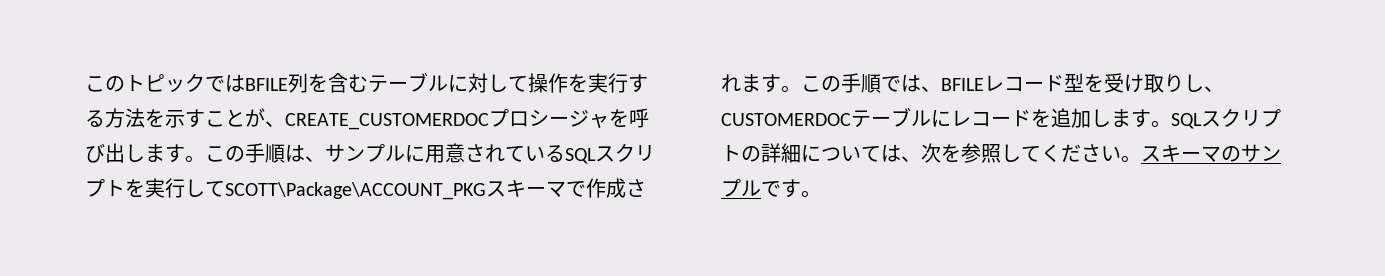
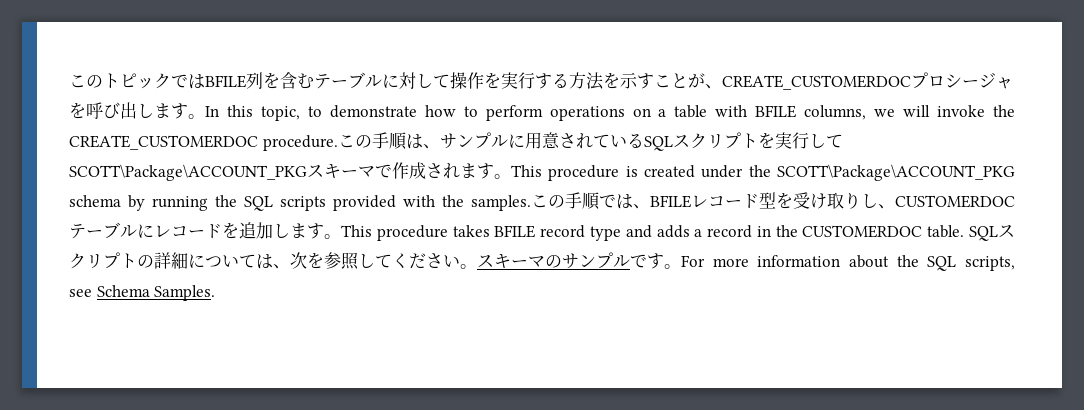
(205, 159) none -> [205,105,1016,121] [69,135,338,151] In this topic, to demonstrate how to perform operations on a table with BFILE columns, we will invoke the CREATE_CUSTOMERDOC procedure.
(801, 89) none -> [511,164,1016,181] [69,195,531,211] This procedure is created under the SCOTT\Package\ACCOUNT_PKG schema by running the SQL scripts provided with the samples.
(1171, 124) none -> [341,225,965,241] This procedure takes BFILE record type and adds a record in the CUSTOMERDOC table.
(821, 194) none -> [681,255,1015,271] [69,285,216,301] For more information about the SQL scripts, see Schema Samples.

